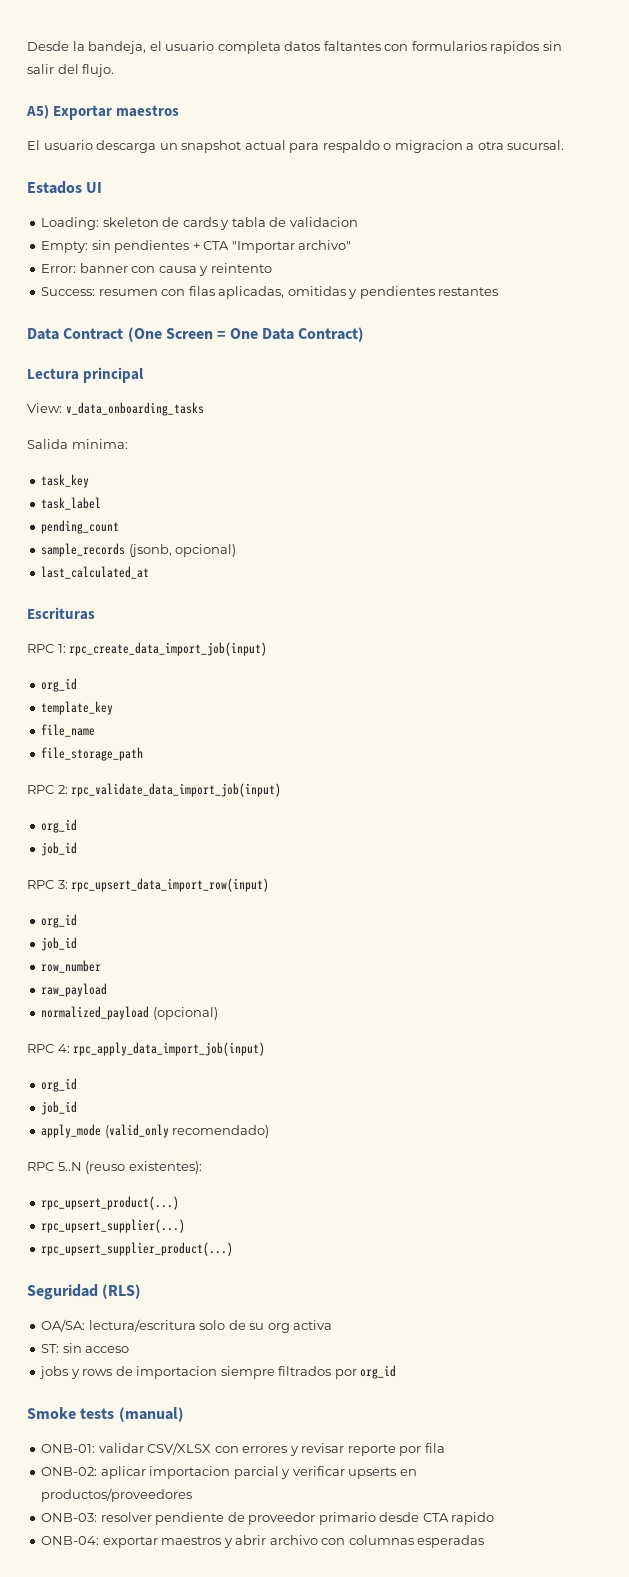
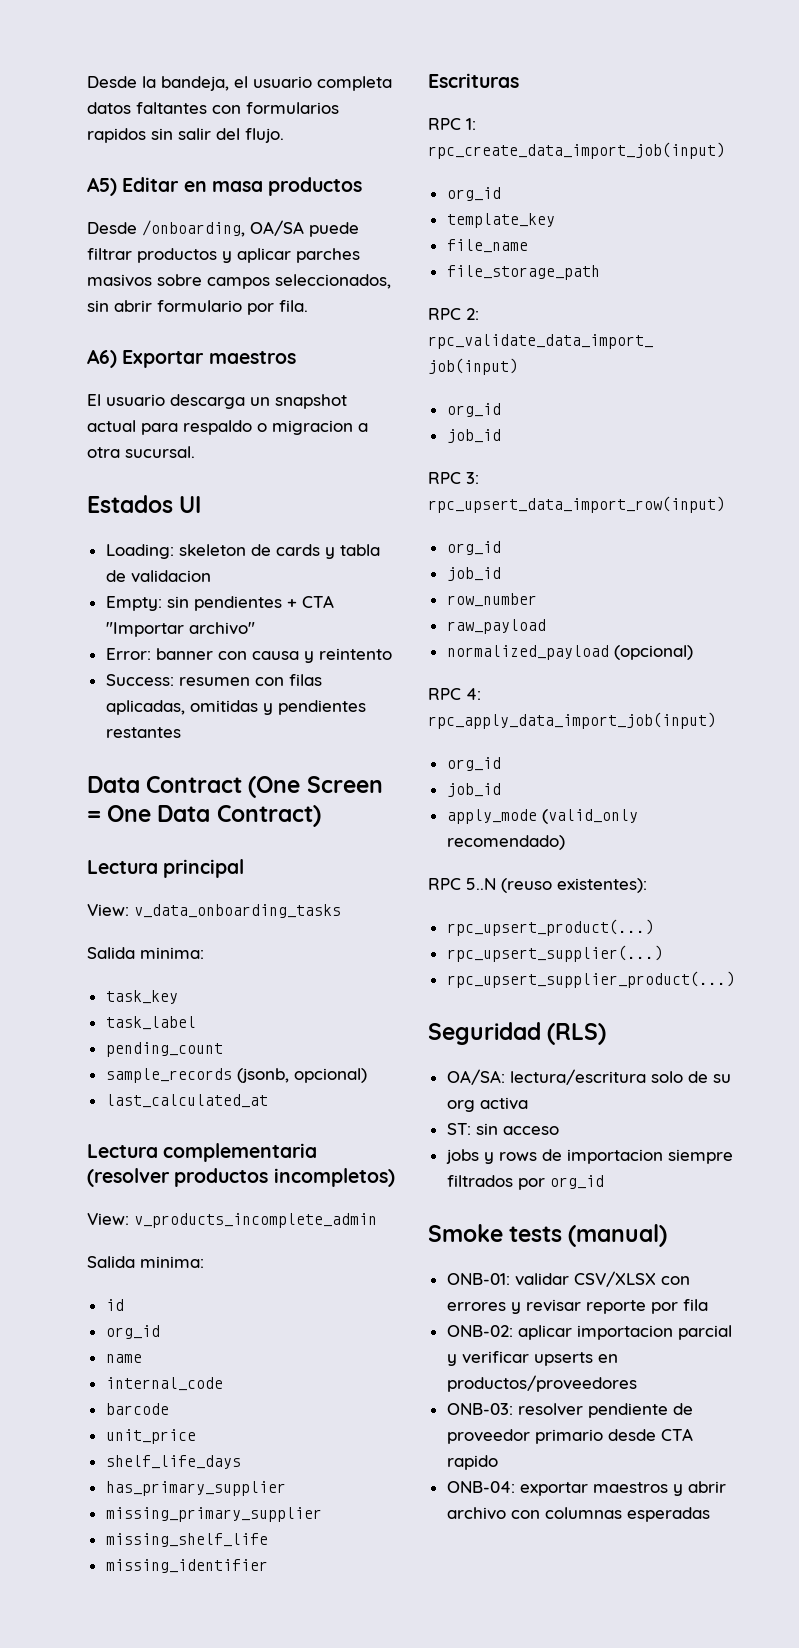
(49, 112) none -> [122,177,363,196] [87,220,359,237] [87,248,360,263] [87,274,391,289] [87,300,308,315] [87,349,117,368] Editar en masa productos // Desde /onboarding, OA/SA puede filtrar productos y aplicar parches masivos sobre campos seleccionados, sin abrir formulario por fila. // A6)
(150, 572) none -> [87,1143,318,1162] [87,1168,395,1187] [87,1213,377,1228] [87,1256,204,1268] [105,1299,124,1311] [105,1325,160,1339] [105,1354,142,1363] [105,1377,223,1391] [105,1403,169,1415] [105,1429,196,1444] [105,1455,241,1469] [105,1481,286,1496] [105,1507,322,1522] [105,1533,268,1547] [105,1559,268,1573] // Lectura complementaria (resolver productos incompletos) // View: v_products_incomplete_admin // Salida minima: // id // org_id // name // internal_code // barcode // unit_price // shelf_life_days // has_primary_supplier // missing_primary_supplier // missing_shelf_life // missing_identifier

